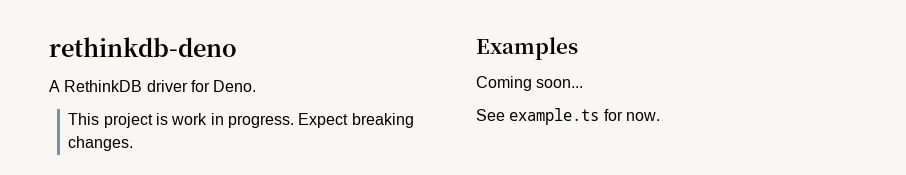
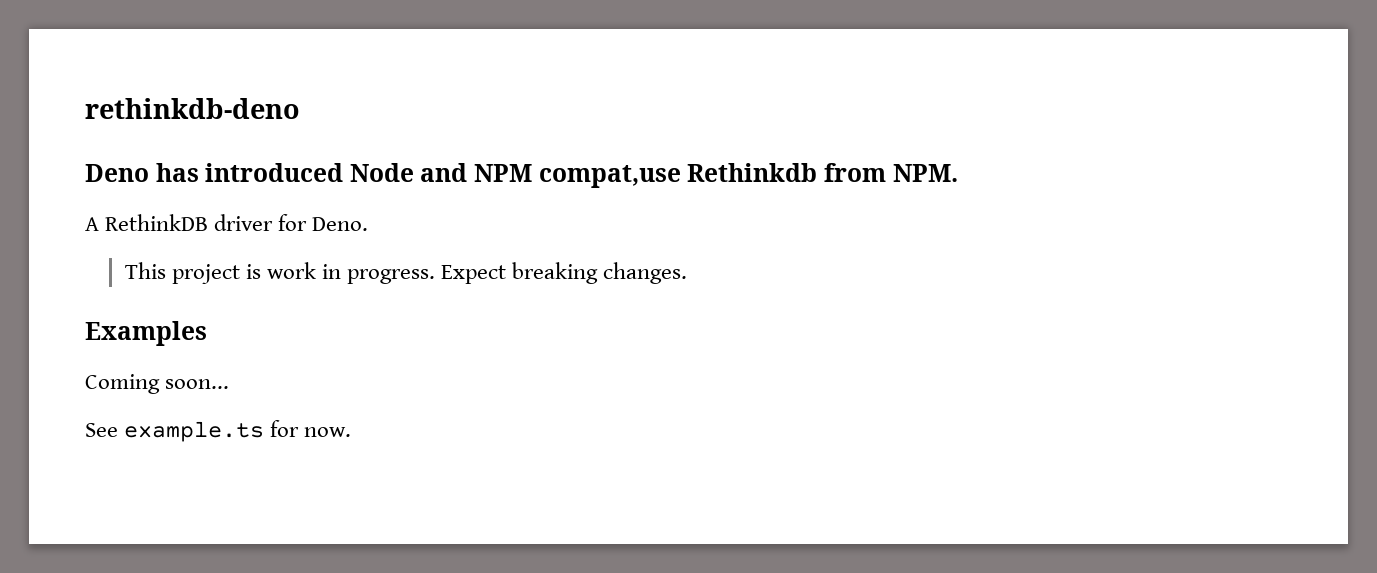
(237, 47) none -> [85,163,958,188] // Deno has introduced Node and NPM compat,use Rethinkdb from NPM.

